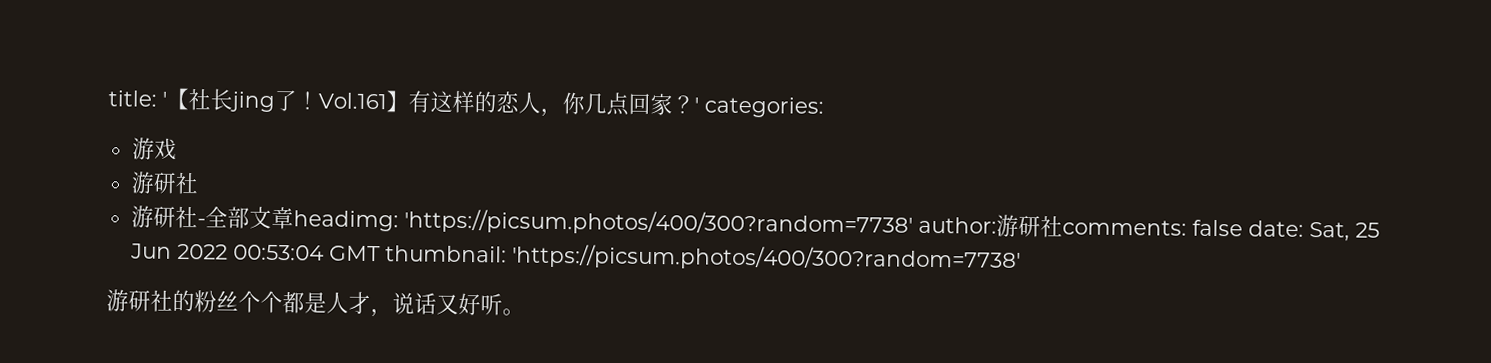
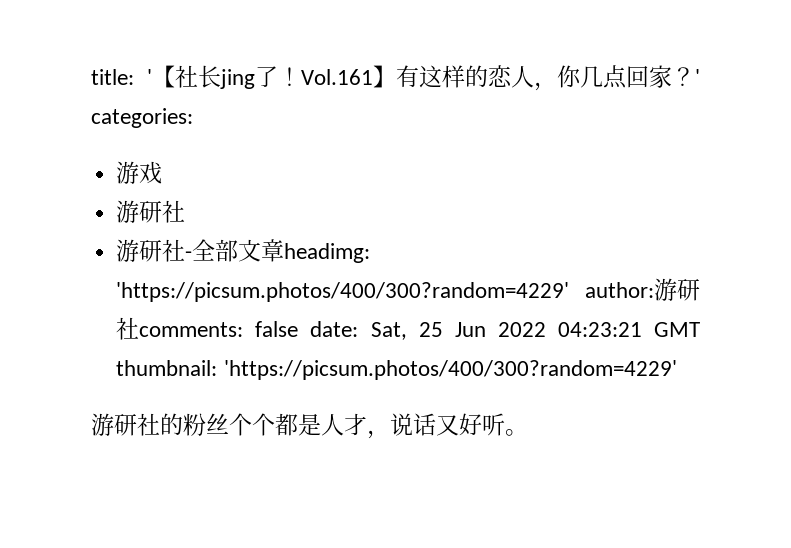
[403,208,913,237] 'https://picsum.photos/400/300?random=7738' -> [116,282,570,302] 'https://picsum.photos/400/300?random=4229'
[232,244,324,261] 00:53:04 -> [557,322,642,337] 04:23:21
[511,243,1021,272] 'https://picsum.photos/400/300?random=7738' -> [223,360,677,380] 'https://picsum.photos/400/300?random=4229'

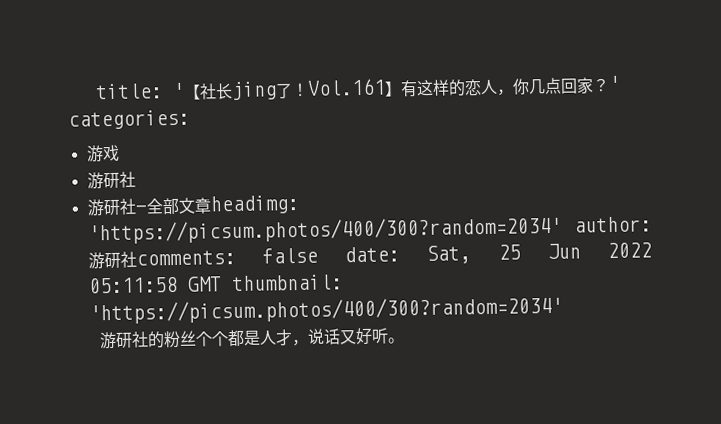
[116,282,570,302] 'https://picsum.photos/400/300?random=4229' -> [87,215,562,245] 'https://picsum.photos/400/300?random=2034'
[557,322,642,337] 04:23:21 -> [88,276,178,294] 05:11:58
[223,360,677,380] 'https://picsum.photos/400/300?random=4229' -> [88,295,563,325] 'https://picsum.photos/400/300?random=2034'

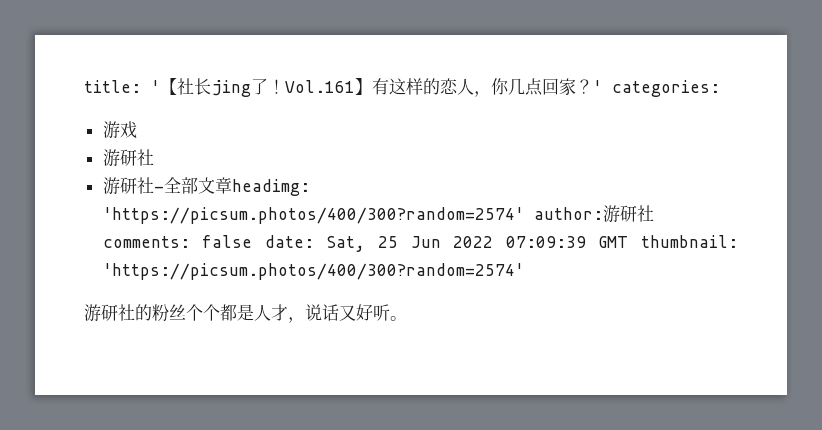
[87,215,562,245] 'https://picsum.photos/400/300?random=2034' -> [102,207,524,224] 'https://picsum.photos/400/300?random=2574'
[88,276,178,294] 05:11:58 -> [505,236,586,248] 07:09:39
[88,295,563,325] 'https://picsum.photos/400/300?random=2034' -> [102,263,524,280] 'https://picsum.photos/400/300?random=2574'

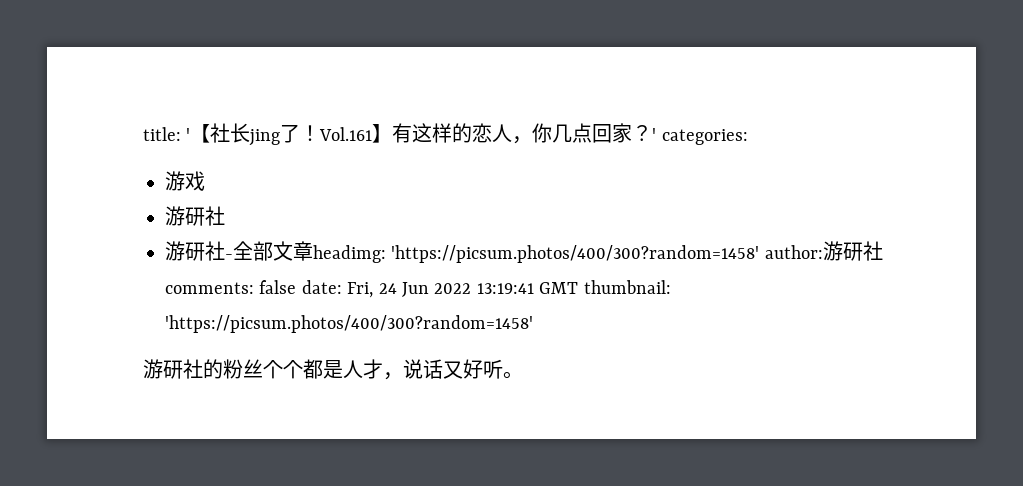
[102,207,524,224] 'https://picsum.photos/400/300?random=2574' -> [391,245,760,263] 'https://picsum.photos/400/300?random=1458'
[326,236,399,252] Sat, 25 -> [347,282,397,298] Fri, 24
[505,236,586,248] 07:09:39 -> [476,283,534,294] 13:19:41
[102,263,524,280] 'https://picsum.photos/400/300?random=2574' -> [165,315,533,333] 'https://picsum.photos/400/300?random=1458'

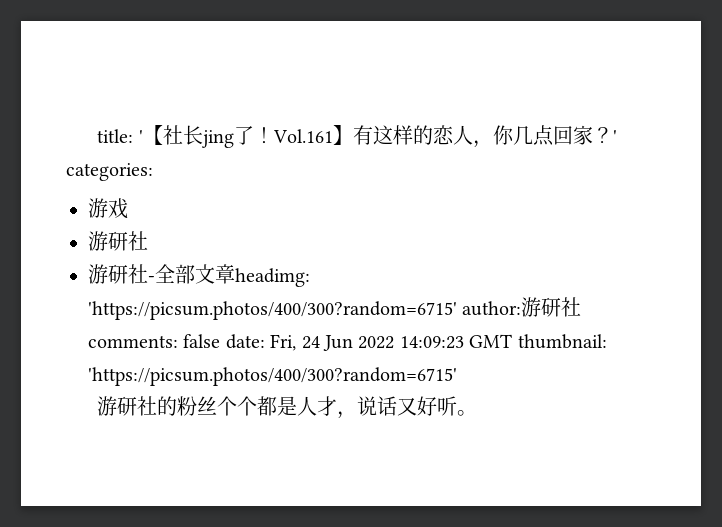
[391,245,760,263] 'https://picsum.photos/400/300?random=1458' -> [88,301,457,320] 'https://picsum.photos/400/300?random=6715'
[476,283,534,294] 13:19:41 -> [399,336,464,349] 14:09:23
[165,315,533,333] 'https://picsum.photos/400/300?random=1458' -> [88,367,457,386] 'https://picsum.photos/400/300?random=6715'

